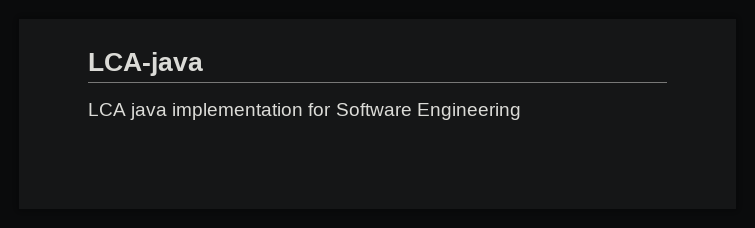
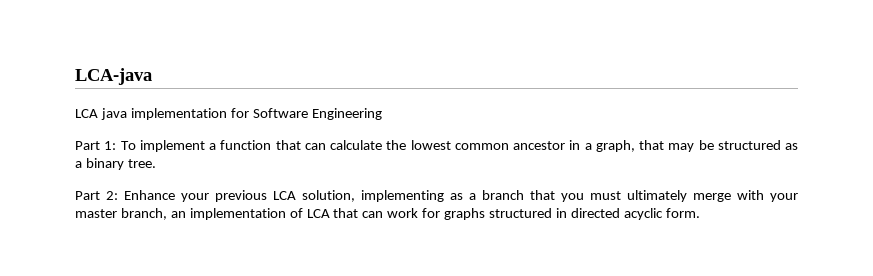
(521, 111) none -> [75,140,798,152] [75,158,156,170] [75,190,798,202] [75,208,700,220] // Part 1: To implement a function that can calculate the lowest common ancestor in a graph, that may be structured as a binary tree. // Part 2: Enhance your previous LCA solution, implementing as a branch that you must ultimately merge with your master branch, an implementation of LCA that can work for graphs structured in directed acyclic form.

